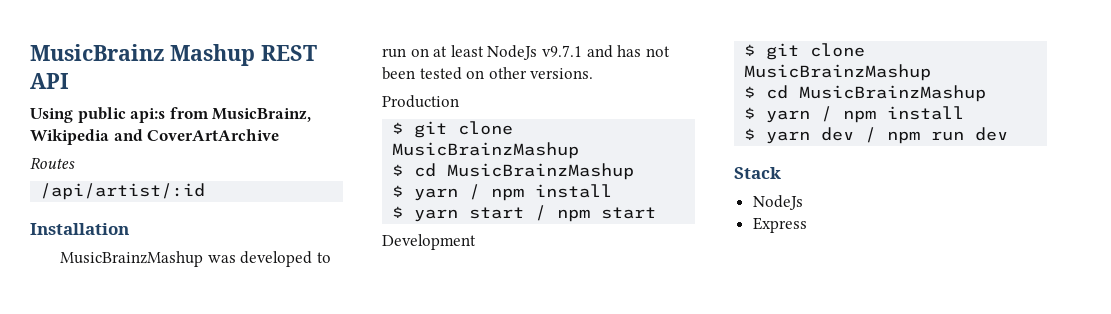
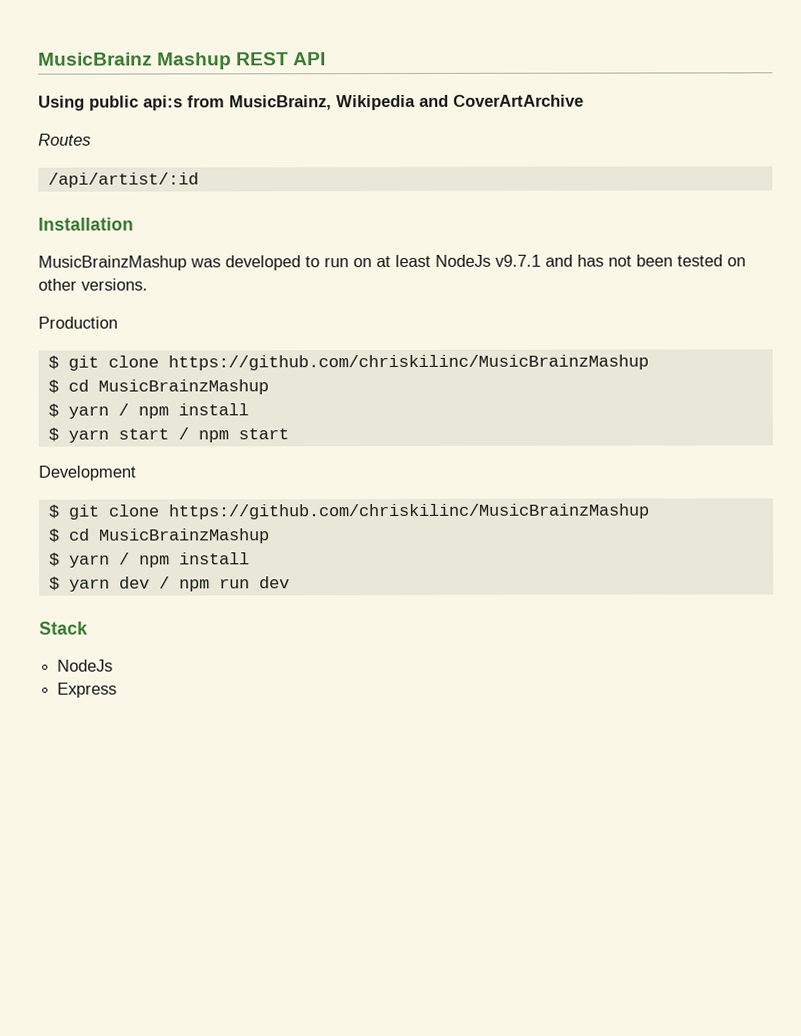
[392,142,580,159] MusicBrainzMashup -> [167,354,649,371] https://github.com/chriskilinc/MusicBrainzMashup
[744,64,932,81] MusicBrainzMashup -> [167,503,650,520] https://github.com/chriskilinc/MusicBrainzMashup

